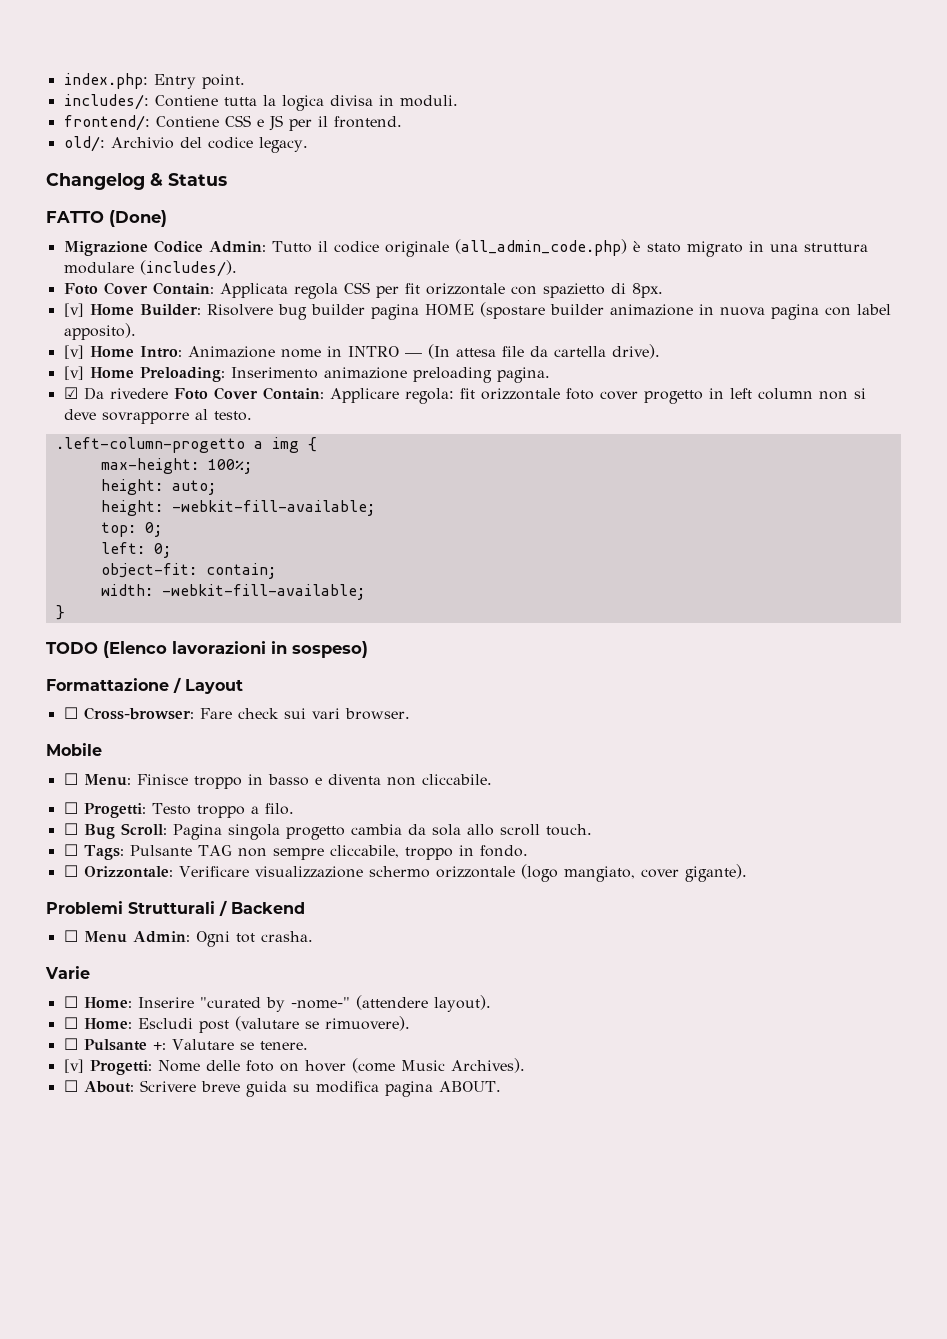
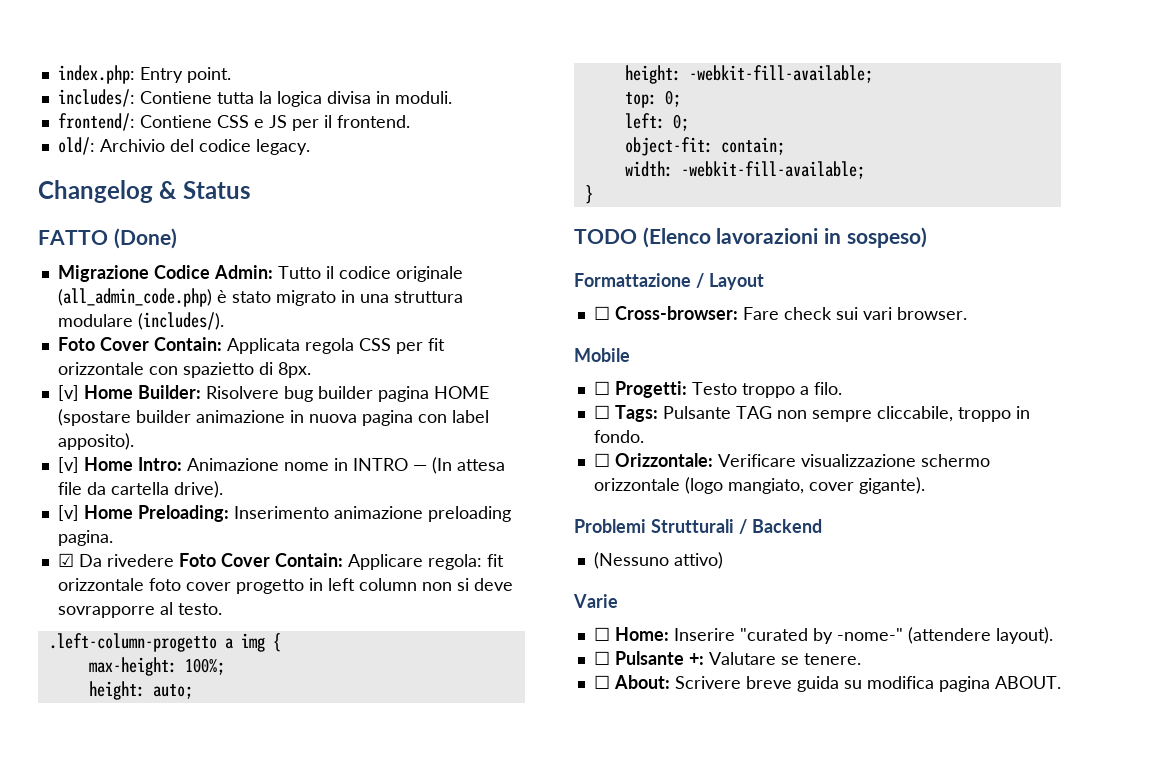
[63,773,492,789] // ☐ Menu: Finisce troppo in basso e diventa non cliccabile. -> (630, 355) none
[63,823,592,840] // ☐ Bug Scroll: Pagina singola progetto cambia da sola allo scroll touch. -> (842, 388) none
[63,930,313,947] ☐ Menu Admin: Ogni tot crasha. -> [593,552,723,569] (Nessuno attivo)
[63,1016,410,1033] // ☐ Home: Escludi post (valutare se rimuovere). -> (1053, 635) none
[63,1058,525,1075] // [v] Progetti: Nome delle foto on hover (come Music Archives). -> (861, 659) none

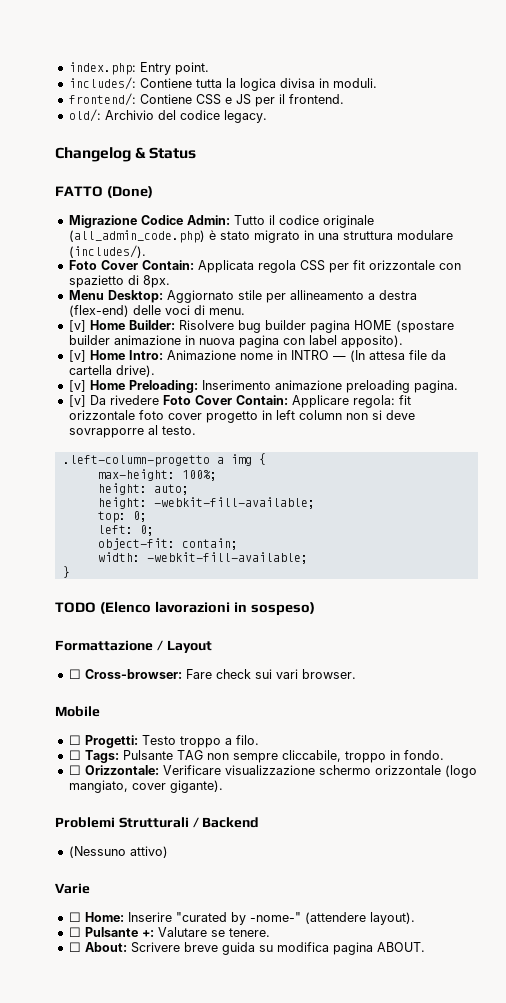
(311, 370) none -> [68,290,417,303] [68,305,245,317] // Menu Desktop: Aggiornato stile per allineamento a destra (flex-end) delle voci di menu.
[57,553,74,567] ☑ -> [68,395,86,407] [v]

